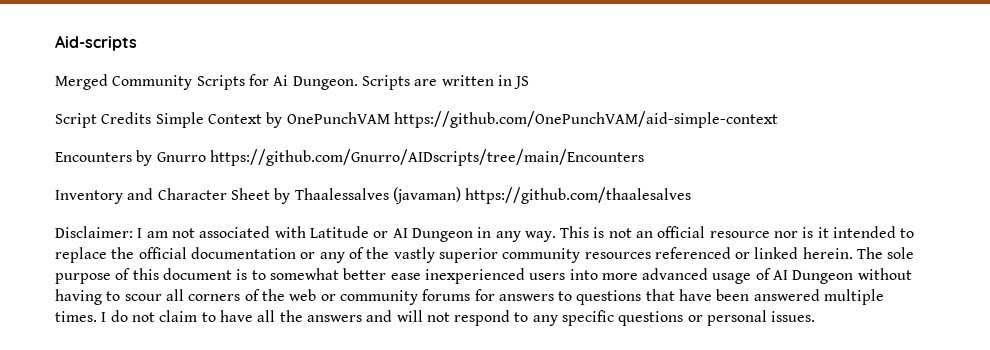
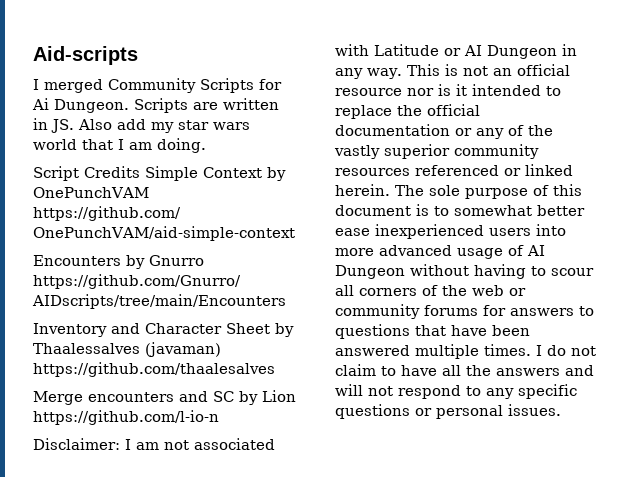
[55,74,108,90] Merged -> [33,79,103,93] I merged
[514,76,530,89] JS -> [51,119,250,133] [33,138,206,153] JS. Also add my star wars world that I am doing.
(692, 195) none -> [33,390,296,405] [33,410,219,425] // Merge encounters and SC by Lion https://github.com/l-io-n

